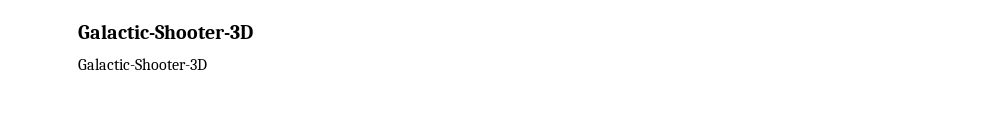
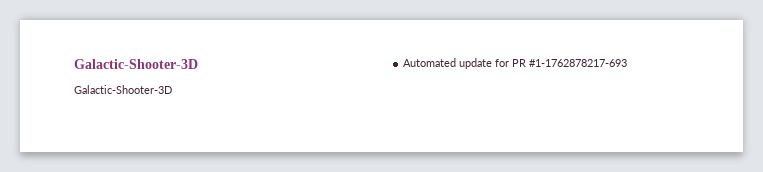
(207, 64) none -> [403,58,628,69] // Automated update for PR #1-1762878217-693

